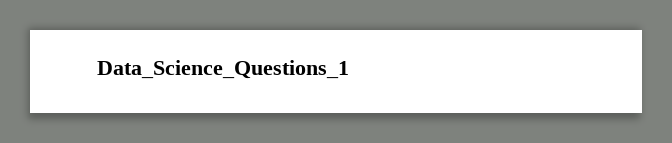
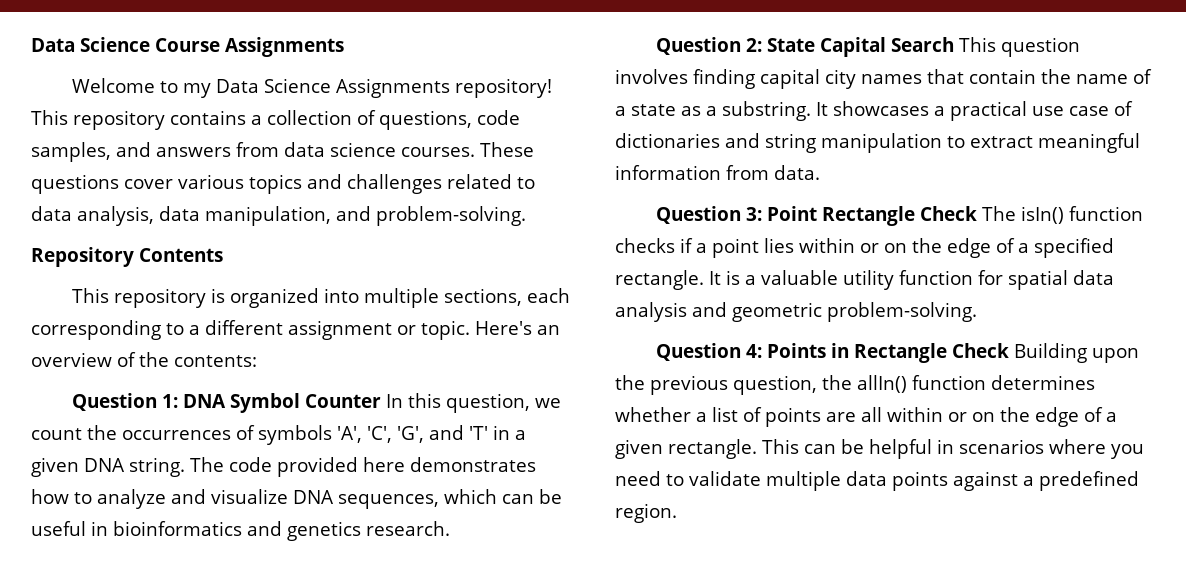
[97,60,349,79] Data_Science_Questions_1 -> [31,37,344,57] [72,78,553,98] [31,110,520,130] [31,142,534,162] [31,174,535,194] [31,206,526,226] [31,247,223,267] [72,288,571,308] [31,320,560,340] [31,352,257,367] [72,393,562,413] [31,425,526,445] [31,457,536,477] [31,489,562,509] [31,521,450,541] [656,37,1081,57] [615,69,1152,89] [615,101,1133,121] [615,133,1140,153] [615,165,820,180] [656,206,1144,226] [615,238,1114,258] [615,270,1114,290] [615,302,977,322] [656,343,1140,363] [615,375,1095,395] [615,407,1117,427] [615,439,1144,459] [615,471,1139,491] [615,503,677,523] Data Science Course Assignments // Welcome to my Data Science Assignments repository! This repository contains a collection of questions, code samples, and answers from data science courses. These questions cover various topics and challenges related to data analysis, data manipulation, and problem-solving. // Repository Contents // This repository is organized into multiple sections, each corresponding to a different assignment or topic. Here's an overview of the contents: // Question 1: DNA Symbol Counter In this question, we count the occurrences of symbols 'A', 'C', 'G', and 'T' in a given DNA string. The code provided here demonstrates how to analyze and visualize DNA sequences, which can be useful in bioinformatics and genetics research. // Question 2: State Capital Search This question involves finding capital city names that contain the name of a state as a substring. It showcases a practical use case of dictionaries and string manipulation to extract meaningful information from data. // Question 3: Point Rectangle Check The isIn() function checks if a point lies within or on the edge of a specified rectangle. It is a valuable utility function for spatial data analysis and geometric problem-solving. // Question 4: Points in Rectangle Check Building upon the previous question, the allIn() function determines whether a list of points are all within or on the edge of a given rectangle. This can be helpful in scenarios where you need to validate multiple data points against a predefined region.

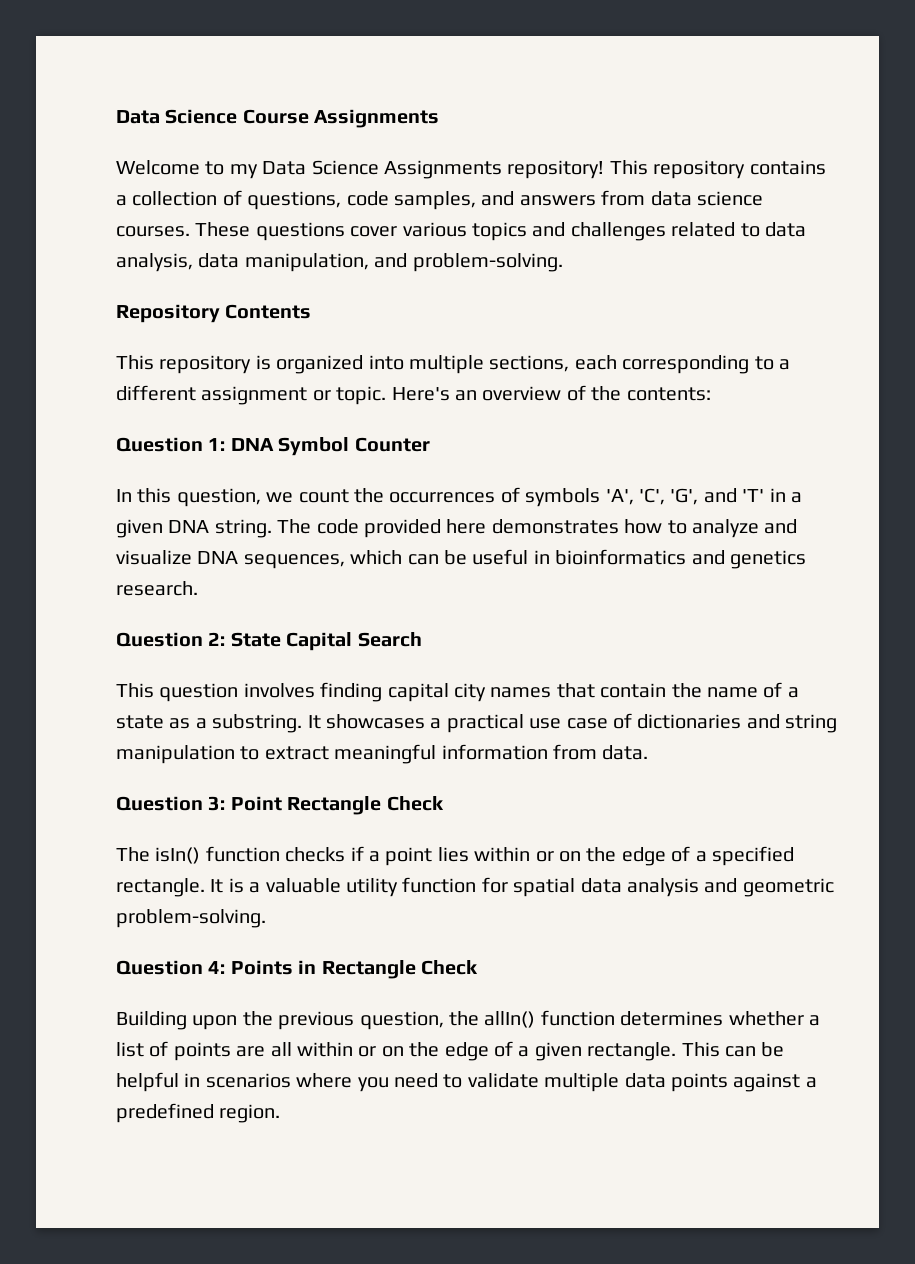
(382, 401) none -> (430, 444) //
(955, 44) none -> (422, 639) //
(978, 213) none -> (444, 803) //
(1010, 350) none -> (478, 967) //

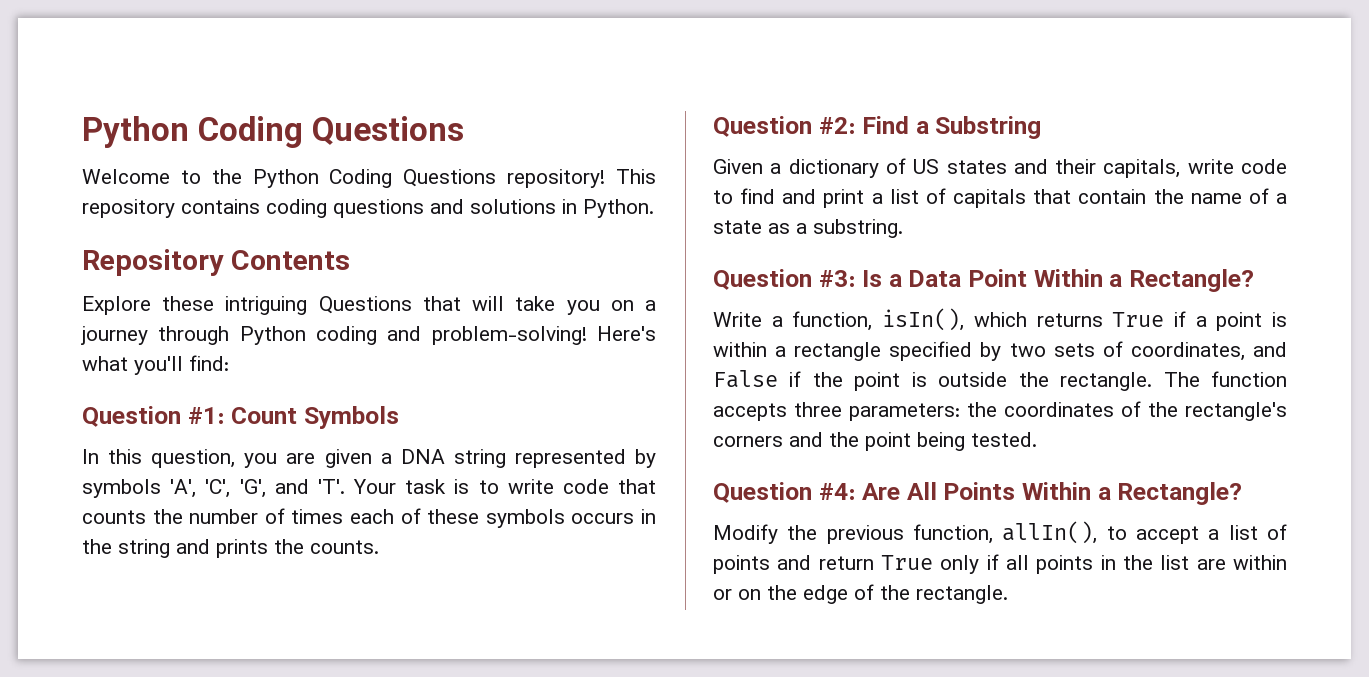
[116,109,440,128] [116,160,826,179] [116,190,763,210] [116,222,806,241] [116,253,563,272] [116,304,312,323] [116,355,790,374] [116,385,711,405] [116,437,430,456] [116,487,520,507] Data Science Course Assignments // Welcome to my Data Science Assignments repository! This repository contains a collection of questions, code samples, and answers from data science courses. These questions cover various topics and challenges related to data analysis, data manipulation, and problem-solving. // Repository Contents // This repository is organized into multiple sections, each corresponding to a different assignment or topic. Here's an overview of the contents: // Question 1: DNA Symbol Counter // In this question, we count the occurrences of -> [82,116,464,148] [82,169,656,188] [82,199,654,218] [82,249,350,276] [82,296,656,315] [81,326,656,345] [82,355,229,375] [82,406,399,429] [82,449,657,468] Python Coding Questions // Welcome to the Python Coding Questions repository! This repository contains coding questions and solutions in Python. // Repository Contents // Explore these intriguing Questions that will take you on a journey through Python coding and problem-solving! Here's what you'll find: // Question #1: Count Symbols // In this question, you are given a DNA string represented by
[742,488,802,503] [116,519,798,538] [116,549,806,569] [116,581,198,596] [116,632,422,651] [116,682,552,702] 'T' in a given DNA string. The code provided here demonstrates how to analyze and visualize DNA sequences, which can be useful in bioinformatics and genetics research. // Question 2: State Capital Search // This question involves finding capital city names -> [317,479,657,494] [82,508,657,528] [82,539,379,558] [713,116,1042,139] [713,158,1287,178] [713,188,1027,208] 'T'. Your task is to write code that counts the number of times each of these symbols occurs in the string and prints the counts. // Question #2: Find a Substring // Given a dictionary of US states and their capitals, write code to find and print a list of capitals
[307,713,838,733] [116,744,649,764] [116,796,444,815] [116,846,794,866] [116,877,834,897] [116,909,266,928] [116,960,478,979] [116,1010,820,1030] [116,1041,785,1061] [116,1072,817,1092] [116,1103,281,1123] It showcases a practical use case of dictionaries and string manipulation to extract meaningful information from data. // Question 3: Point Rectangle Check // The isIn() function checks if a point lies within or on the edge of a specified rectangle. It is a valuable utility function for spatial data analysis and geometric problem-solving. // Question 4: Points in Rectangle Check // Building upon the previous question, the allIn() function determines whether a list of points are all within or on the edge of a given rectangle. This can be helpful in scenarios where you need to validate multiple data points against a predefined region. -> [713,269,1254,292] [713,308,1287,331] [713,341,1287,361] [713,370,1287,391] [713,401,1287,421] [713,432,1037,451] [713,482,1243,505] [713,521,1287,544] [713,554,1287,574] [713,584,1008,604] // Question #3: Is a Data Point Within a Rectangle? // Write a function, isIn(), which returns True if a point is within a rectangle specified by two sets of coordinates, and False if the point is outside the rectangle. The function accepts three parameters: the coordinates of the rectangle's corners and the point being tested. // Question #4: Are All Points Within a Rectangle? // Modify the previous function, allIn(), to accept a list of points and return True only if all points in the list are within or on the edge of the rectangle.

